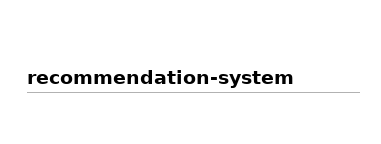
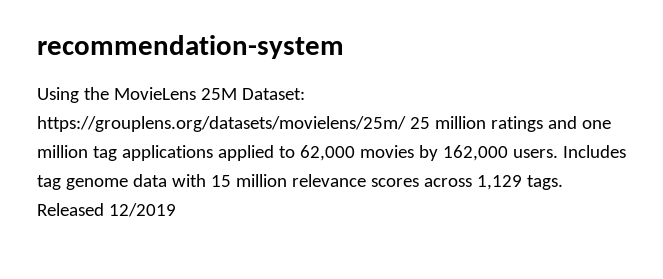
(294, 79) none -> [37,87,305,103] [37,116,611,132] [37,145,626,161] [37,174,563,190] [37,203,176,217] // Using the MovieLens 25M Dataset: https://grouplens.org/datasets/movielens/25m/ 25 million ratings and one million tag applications applied to 62,000 movies by 162,000 users. Includes tag genome data with 15 million relevance scores across 1,129 tags. Released 12/2019

